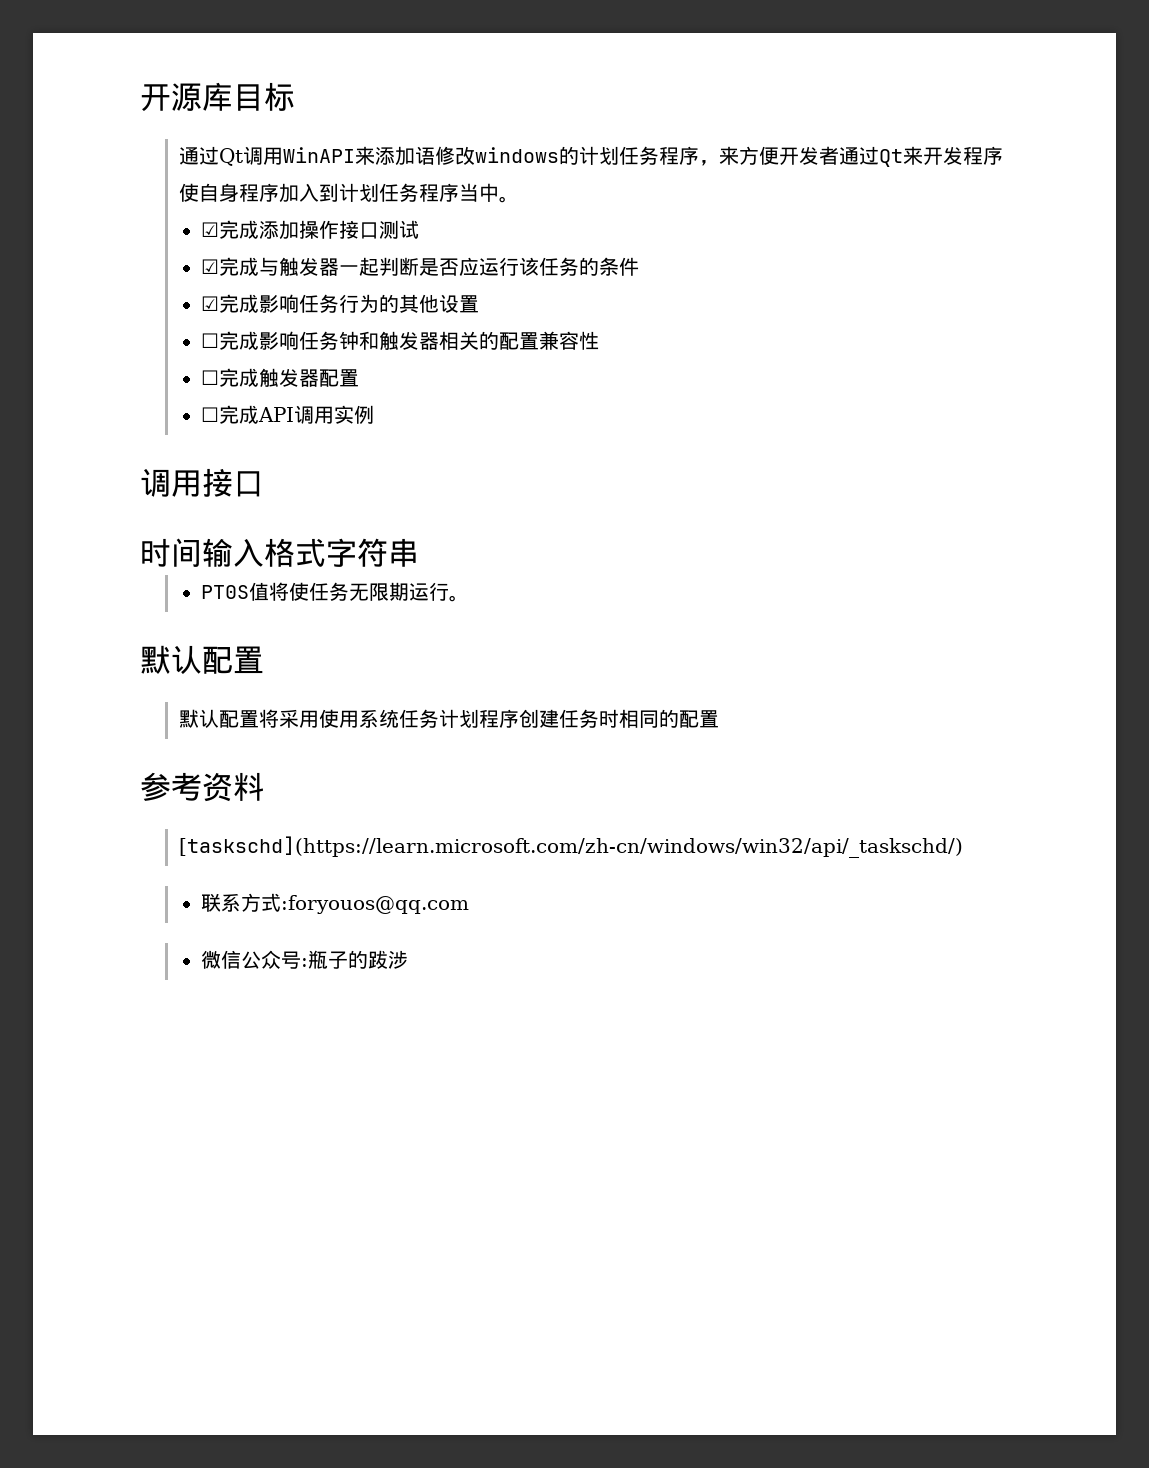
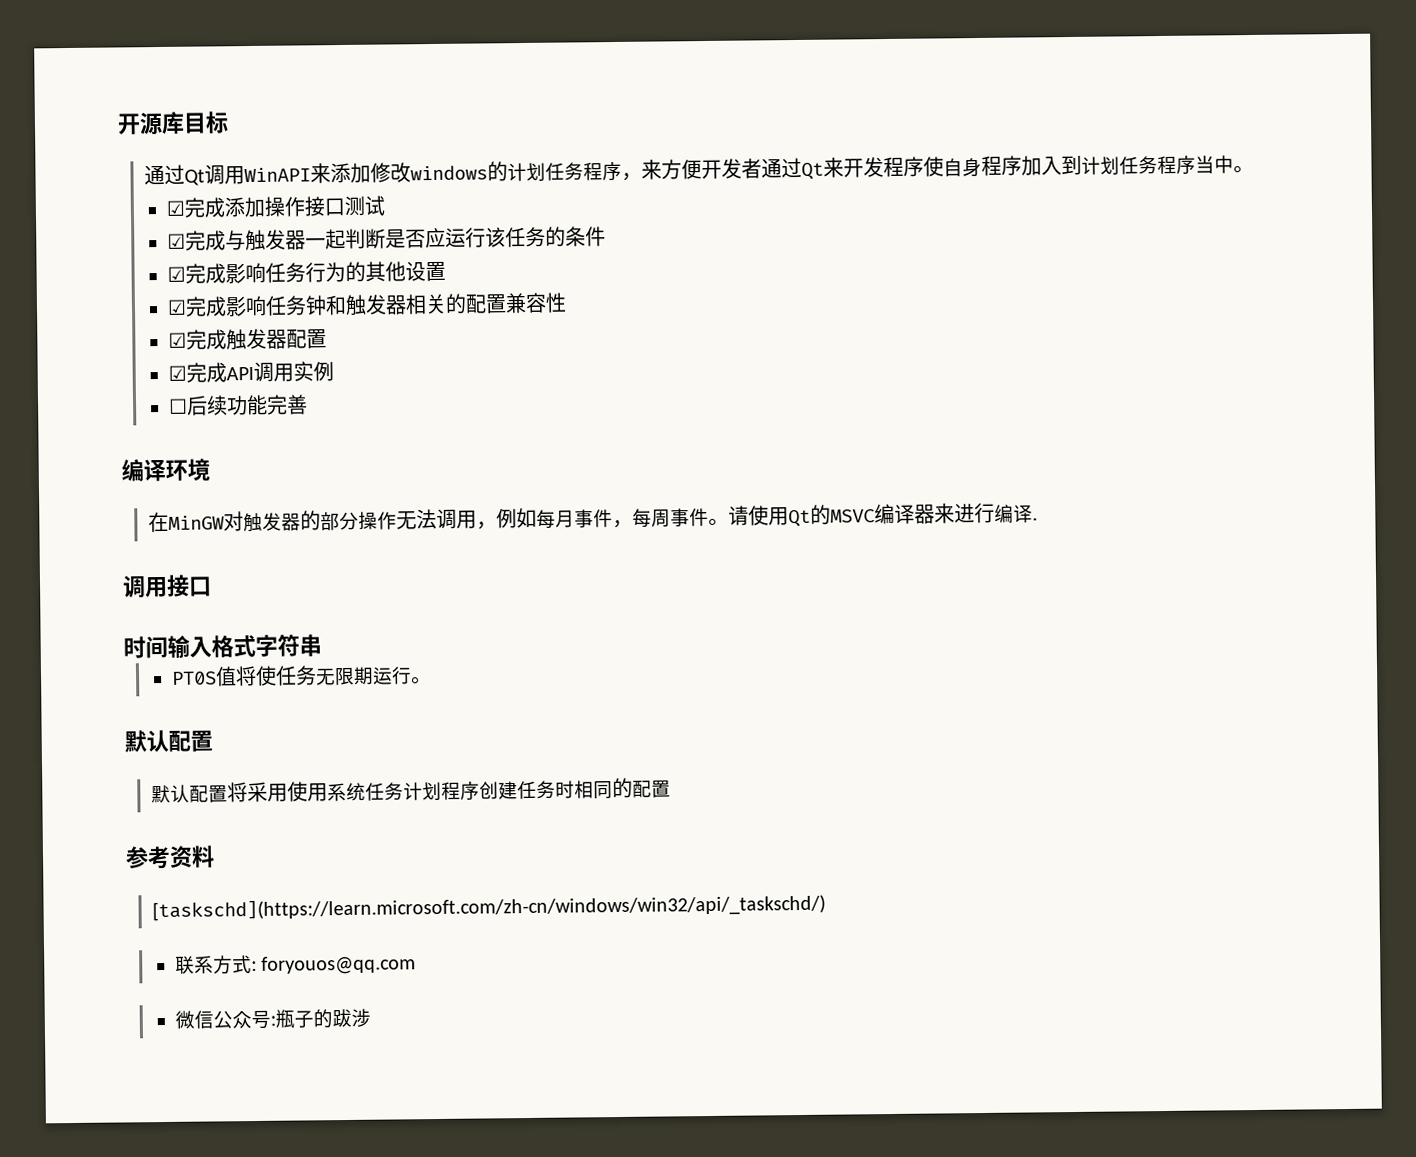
[415,146,436,165] 语 -> (371, 172) none
[201,333,220,348] ☐ -> [166,299,187,315] ☑
[201,370,220,385] ☐ -> [167,332,187,348] ☑
[201,407,220,422] ☐ -> [167,365,187,381] ☑
(375, 414) none -> [167,394,308,416] [121,458,210,482] [147,502,1038,533] // ☐后续功能完善 // 编译环境 // 在MinGW对触发器的部分操作无法调用，例如每月事件，每周事件。请使用Qt的MSVC编译器来进行编译.
[281,895,470,914] :foryouos@qq.com -> [250,955,417,975] : foryouos@qq.com

